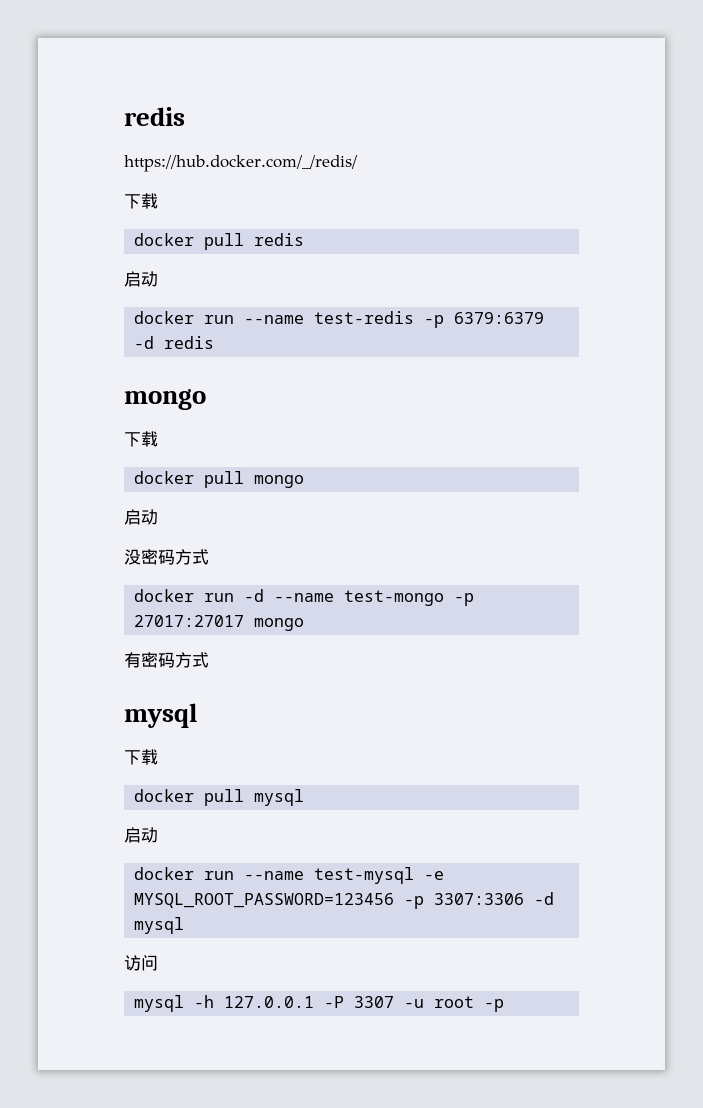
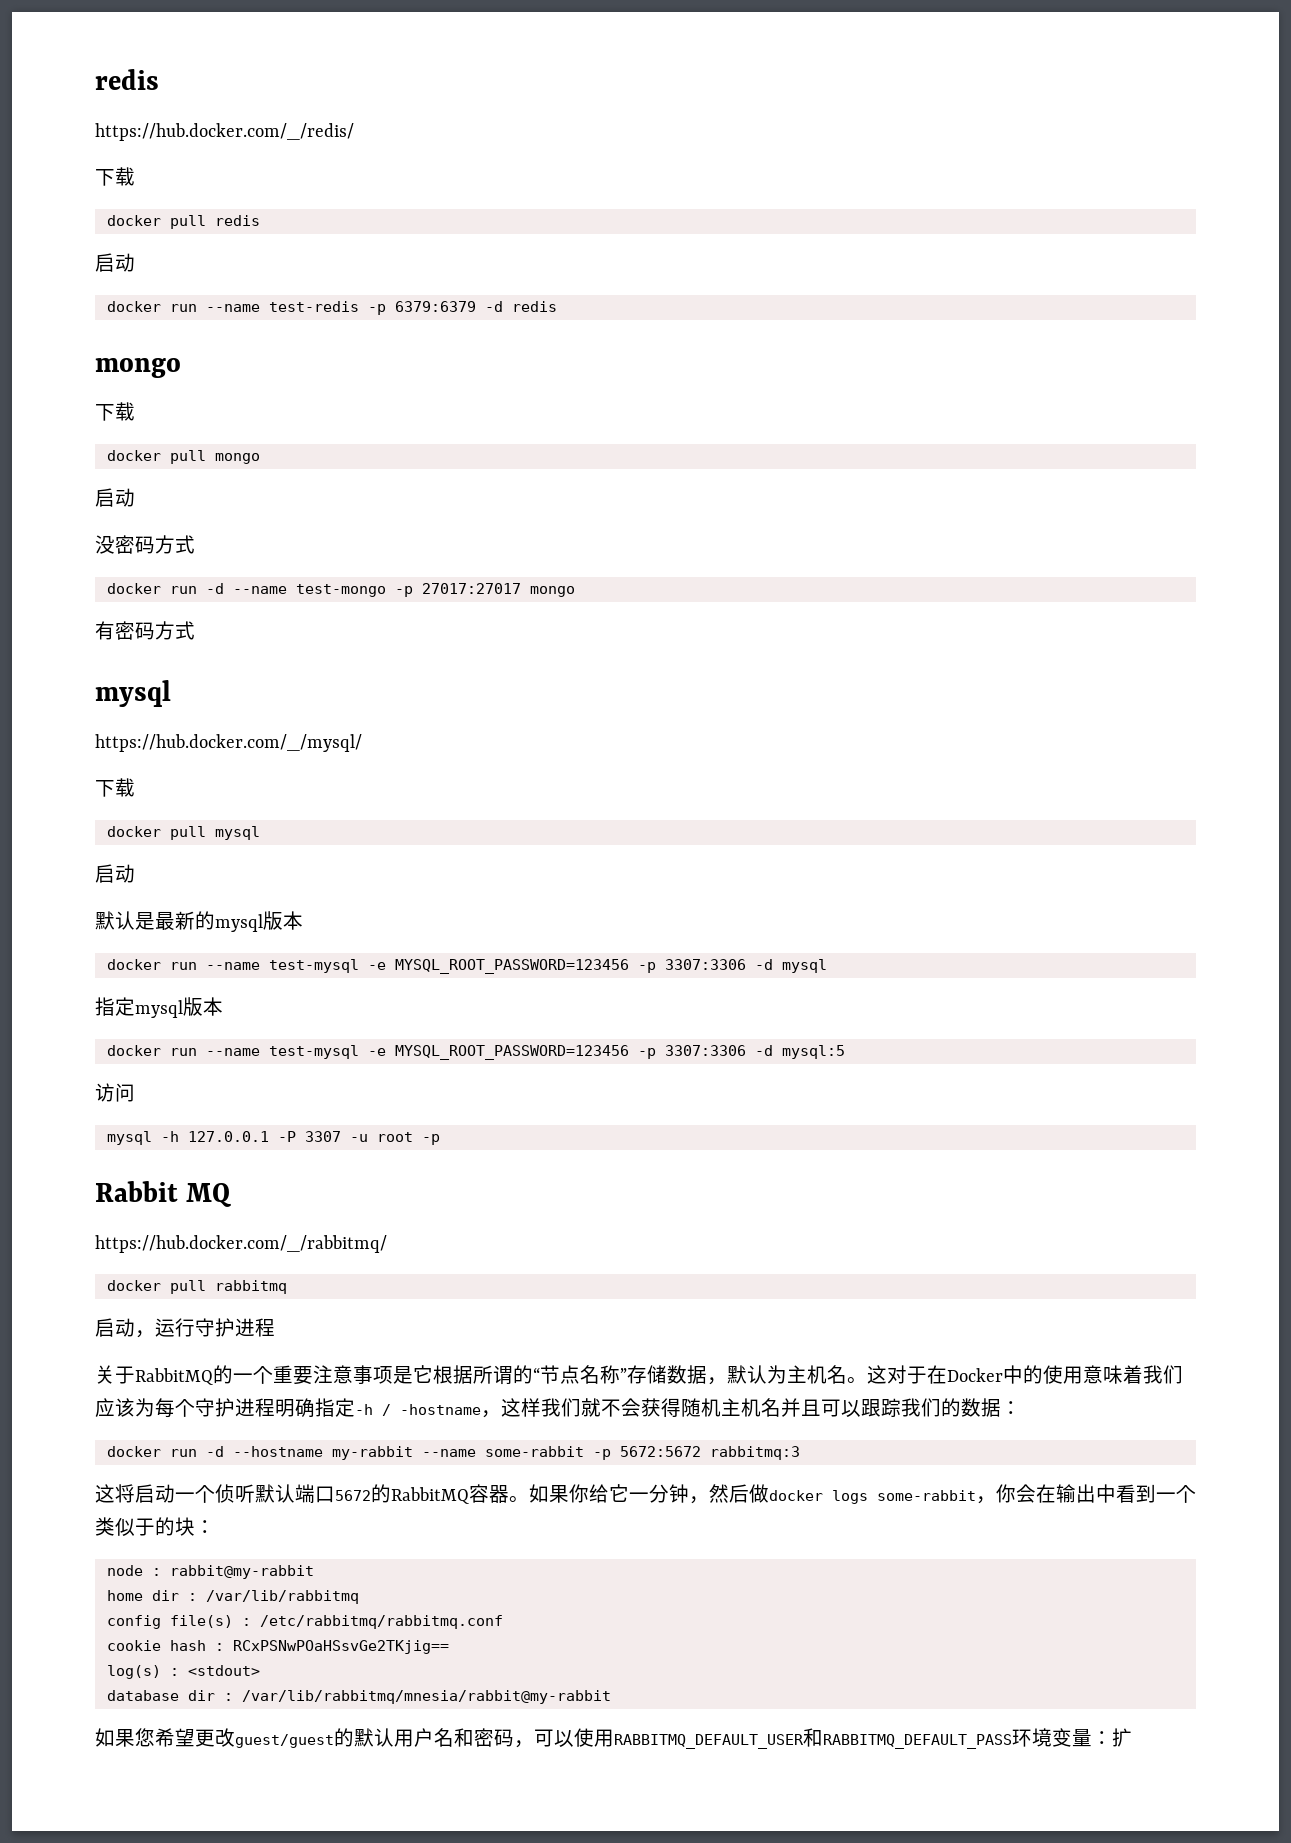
(197, 715) none -> [95,734,362,752] // https://hub.docker.com/_/mysql/
(158, 835) none -> [95,911,303,932] // 默认是最新的mysql版本
(185, 925) none -> [95,997,223,1018] [106,1045,845,1060] // 指定mysql版本 // docker run --name test-mysql -e MYSQL_ROOT_PASSWORD=123456 -p 3307:3306 -d mysql:5
(505, 1005) none -> [95,1181,232,1207] [95,1235,387,1253] [106,1280,287,1294] [95,1318,275,1338] [95,1365,1183,1385] [95,1398,1021,1418] [106,1446,800,1460] [95,1484,1196,1504] [95,1517,215,1536] [106,1565,314,1579] [106,1590,359,1604] [106,1615,503,1629] [106,1640,449,1654] [106,1665,260,1679] [106,1690,611,1704] [95,1728,1132,1749] // Rabbit MQ // https://hub.docker.com/_/rabbitmq/ // docker pull rabbitmq // 启动，运行守护进程 // 关于RabbitMQ的一个重要注意事项是它根据所谓的“节点名称”存储数据，默认为主机名。这对于在Docker中的使用意味着我们应该为每个守护进程明确指定-h / -hostname，这样我们就不会获得随机主机名并且可以跟踪我们的数据： // docker run -d --hostname my-rabbit --name some-rabbit -p 5672:5672 rabbitmq:3 // 这将启动一个侦听默认端口5672的RabbitMQ容器。如果你给它一分钟，然后做docker logs some-rabbit，你会在输出中看到一个类似于的块： // node : rabbit@my-rabbit // home dir : /var/lib/rabbitmq // config file(s) : /etc/rabbitmq/rabbitmq.conf // cookie hash : RCxPSNwPOaHSsvGe2TKjig== // log(s) : <stdout> // database dir : /var/lib/rabbitmq/mnesia/rabbit@my-rabbit // 如果您希望更改guest/guest的默认用户名和密码，可以使用RABBITMQ_DEFAULT_USER和RABBITMQ_DEFAULT_PASS环境变量：扩

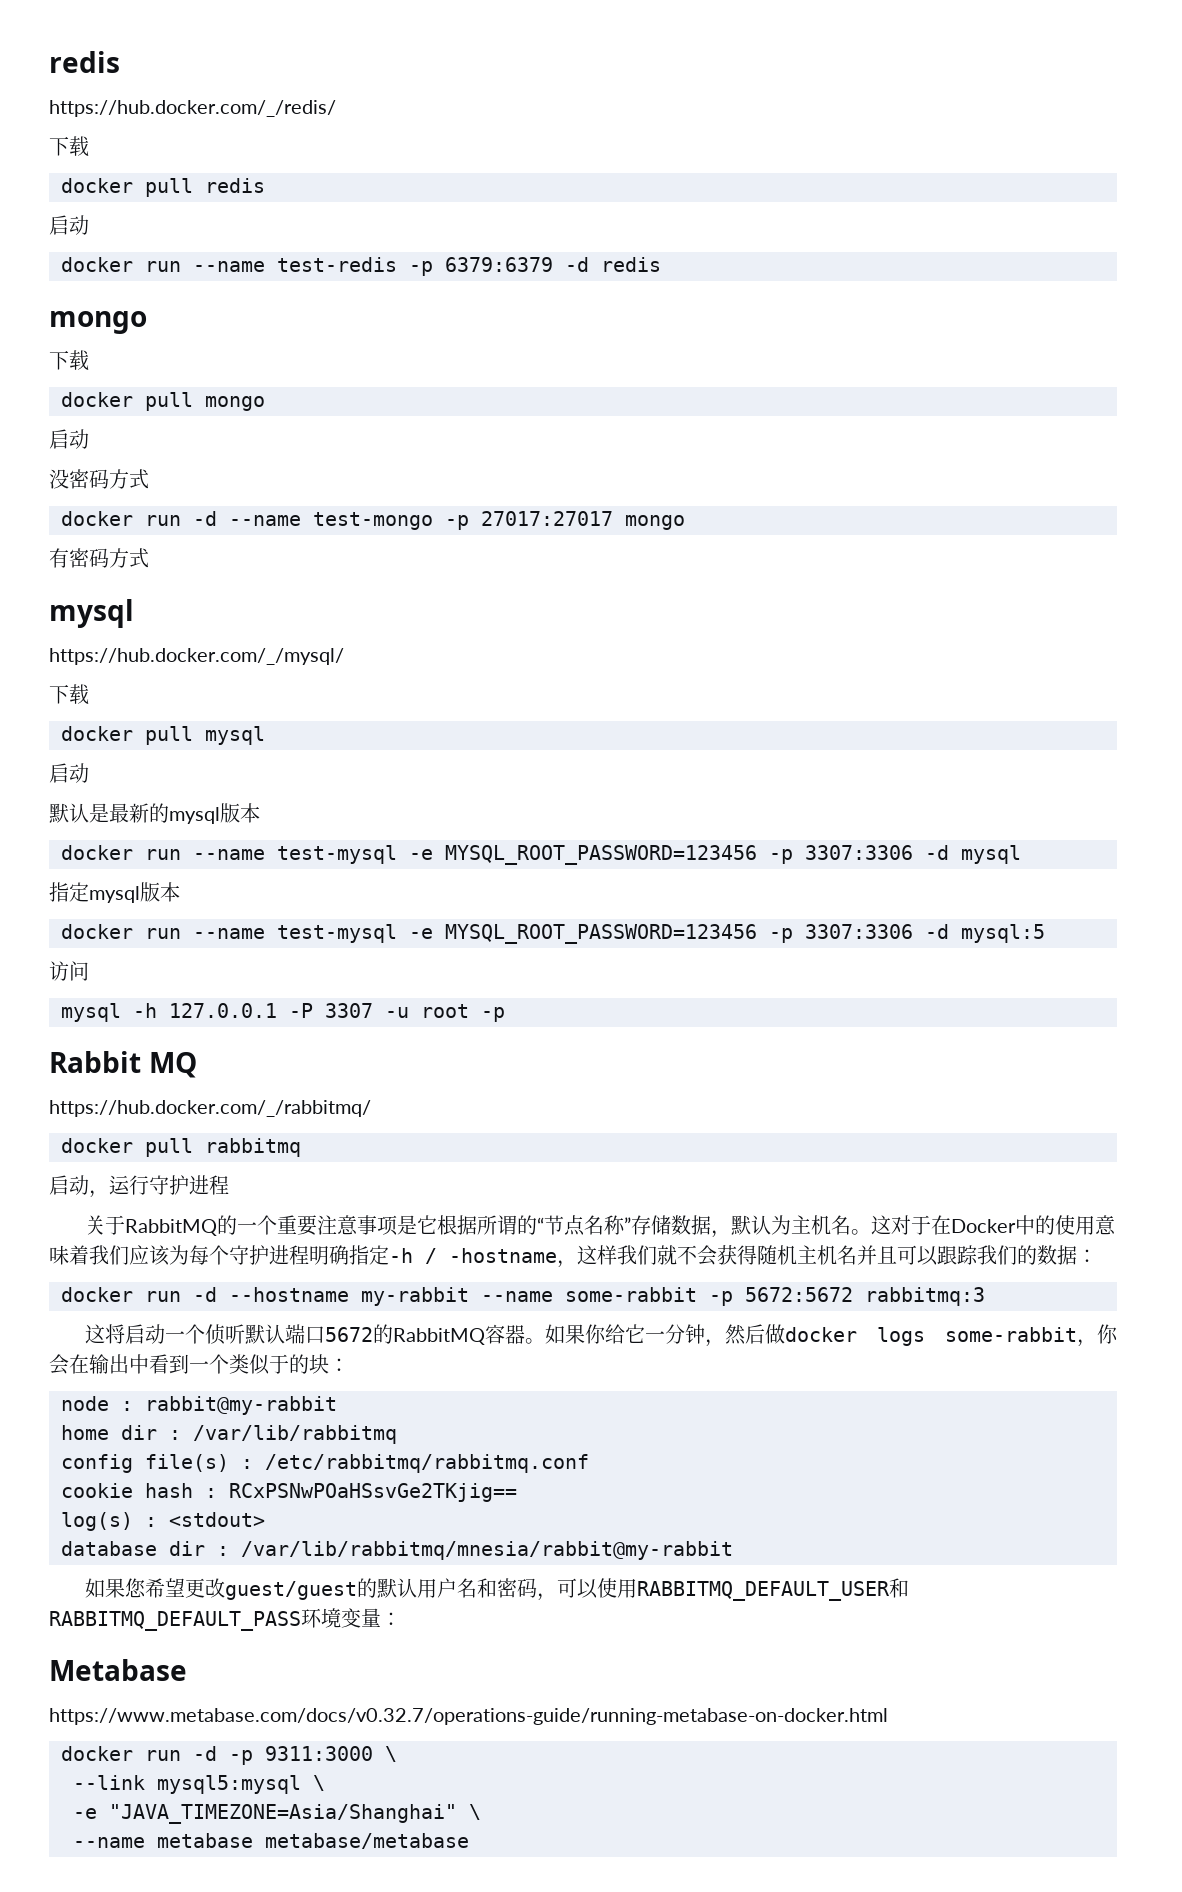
[1112,1728,1132,1747] 扩 -> [49,1659,187,1681] [49,1708,888,1725] [61,1746,397,1765] [73,1775,325,1794] [73,1804,481,1824] [73,1833,469,1849] // Metabase // https://www.metabase.com/docs/v0.32.7/operations-guide/running-metabase-on-docker.html // docker run -d -p 9311:3000 \ // --link mysql5:mysql \ // -e "JAVA_TIMEZONE=Asia/Shanghai" \ // --name metabase metabase/metabase

